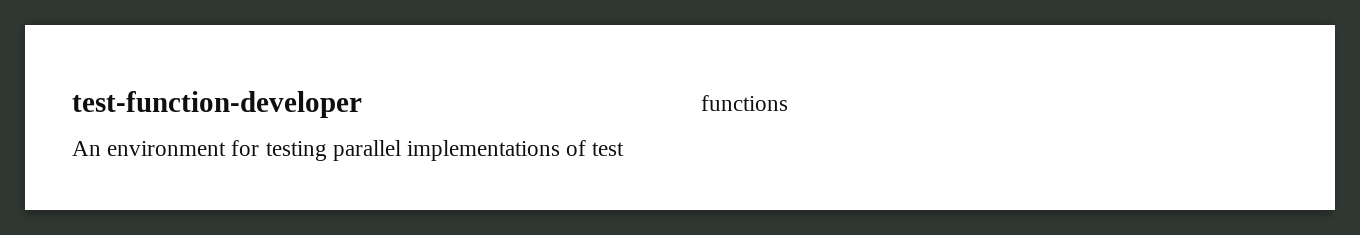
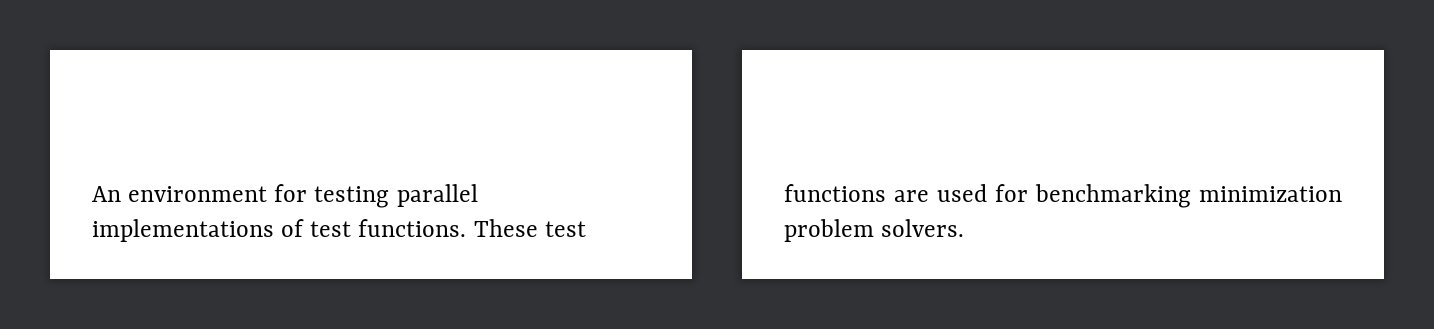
[72,91,362,118] test-function-developer // -> (92, 194) none
[701,95,788,111] functions -> [358,219,586,237] [784,184,1342,208] [784,219,965,242] functions. These test functions are used for benchmarking minimization problem solvers.

